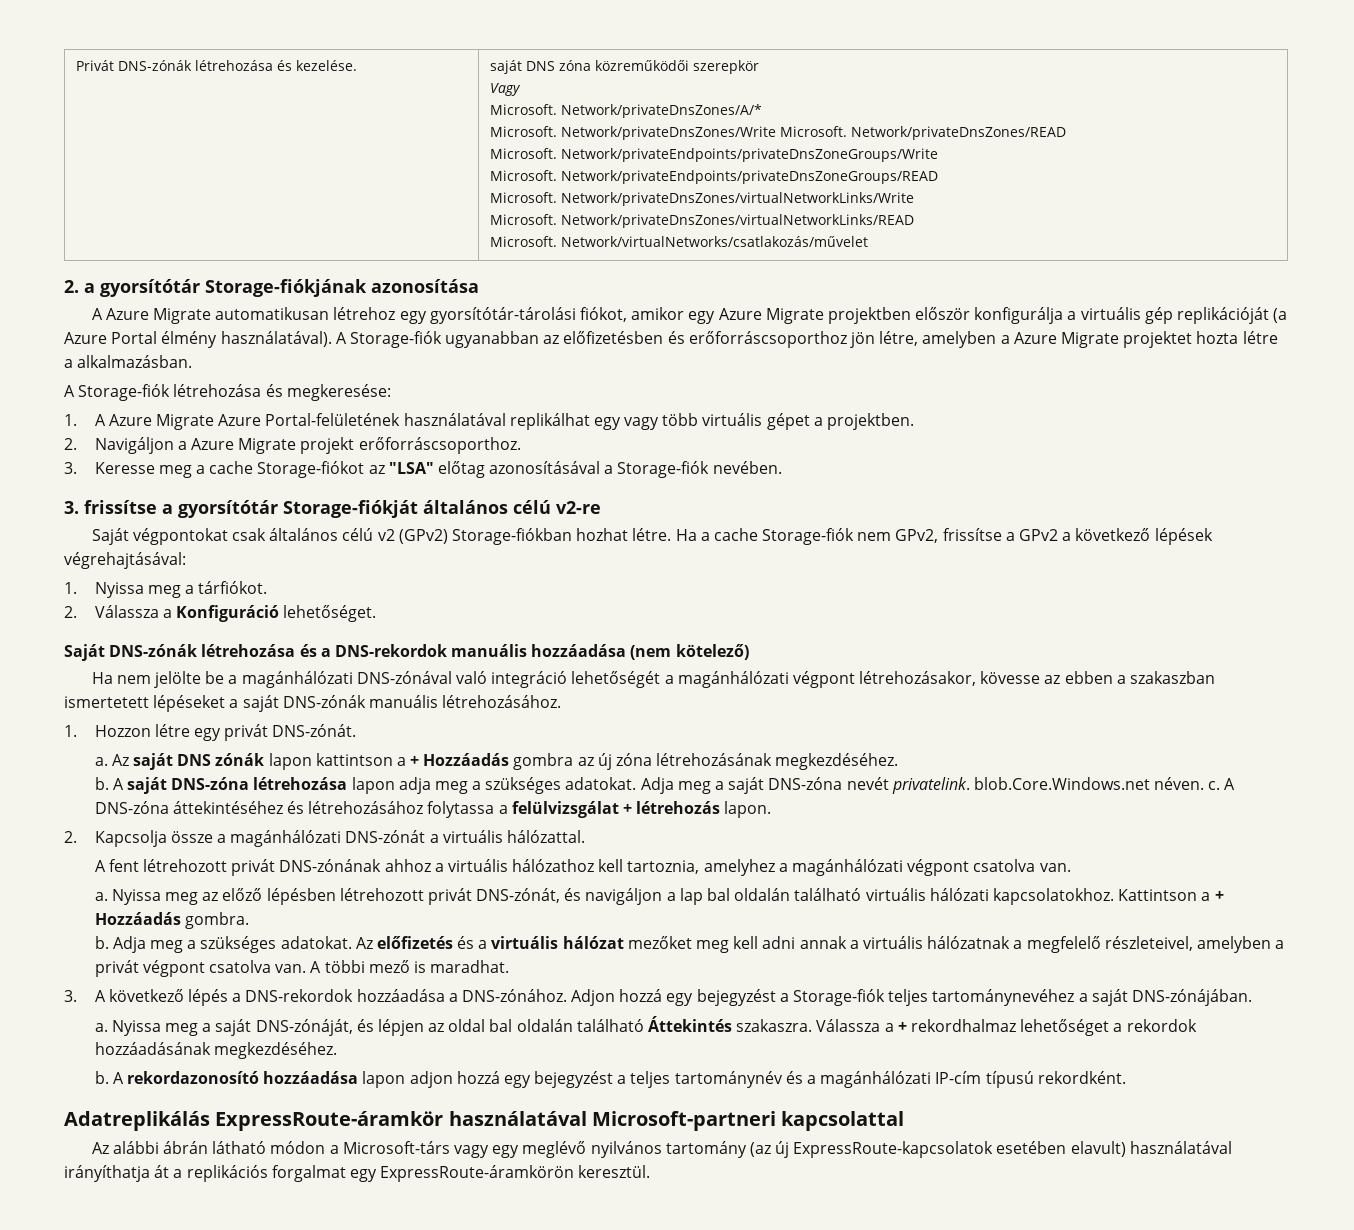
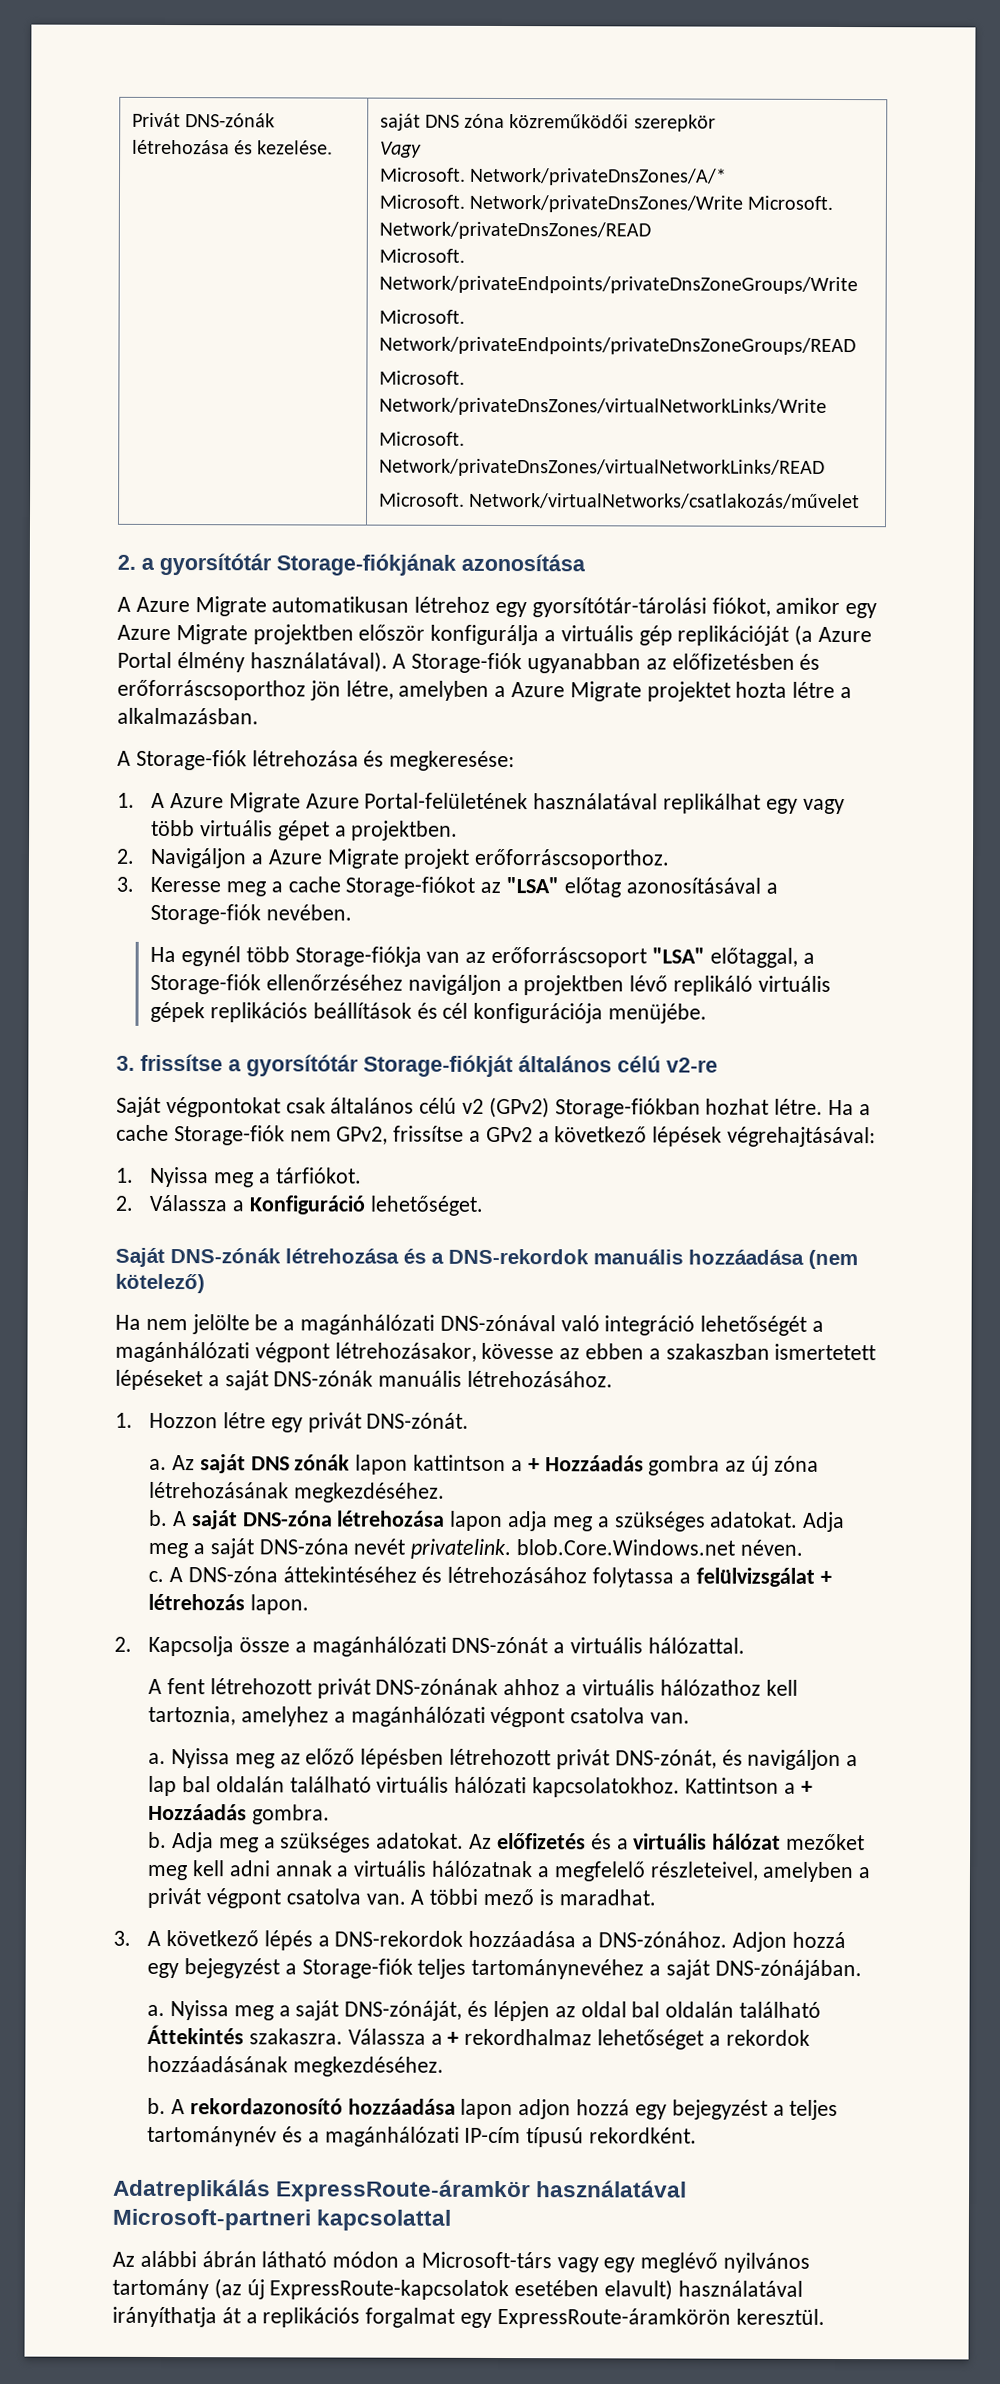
(782, 467) none -> [150,946,815,968] [150,973,831,996] [150,1001,708,1024] // Ha egynél több Storage-fiókja van az erőforráscsoport "LSA" előtaggal, a Storage-fiók ellenőrzéséhez navigáljon a projektben lévő replikáló virtuális gépek replikációs beállítások és cél konfigurációja menüjébe.
(1205, 783) none -> (803, 1547) //

